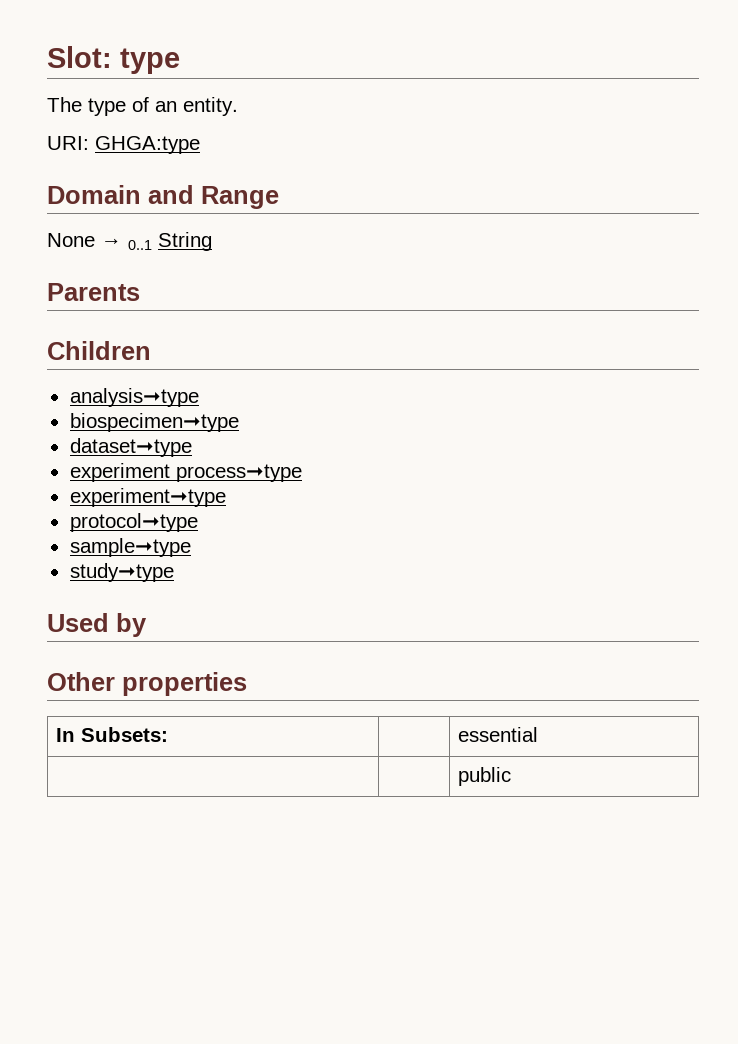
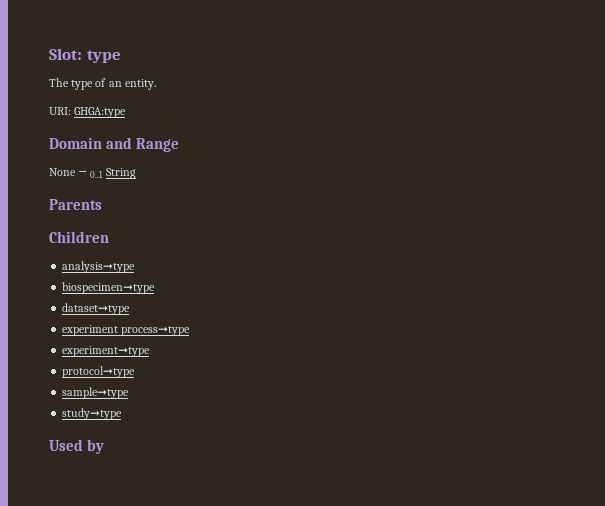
[47,672,247,696] [56,727,169,742] [458,727,539,742] [458,767,512,786] // Other properties // In Subsets: | | essential // | | public -> (105, 446) none

